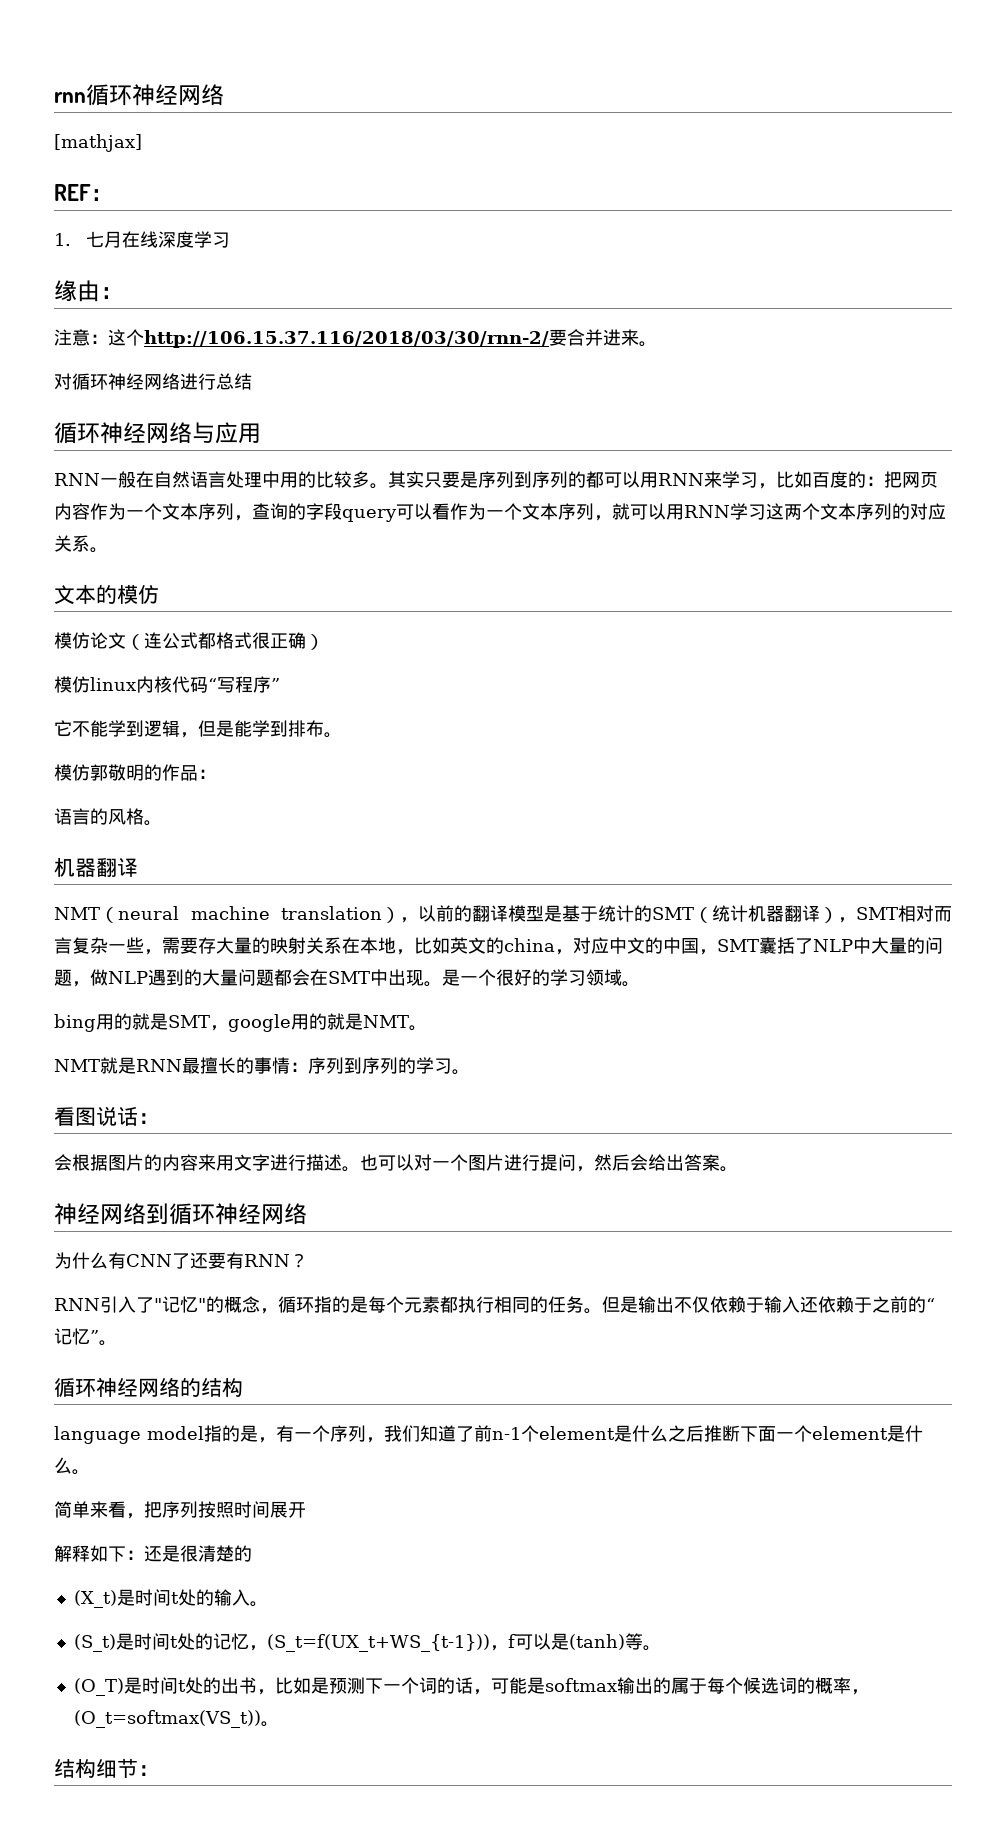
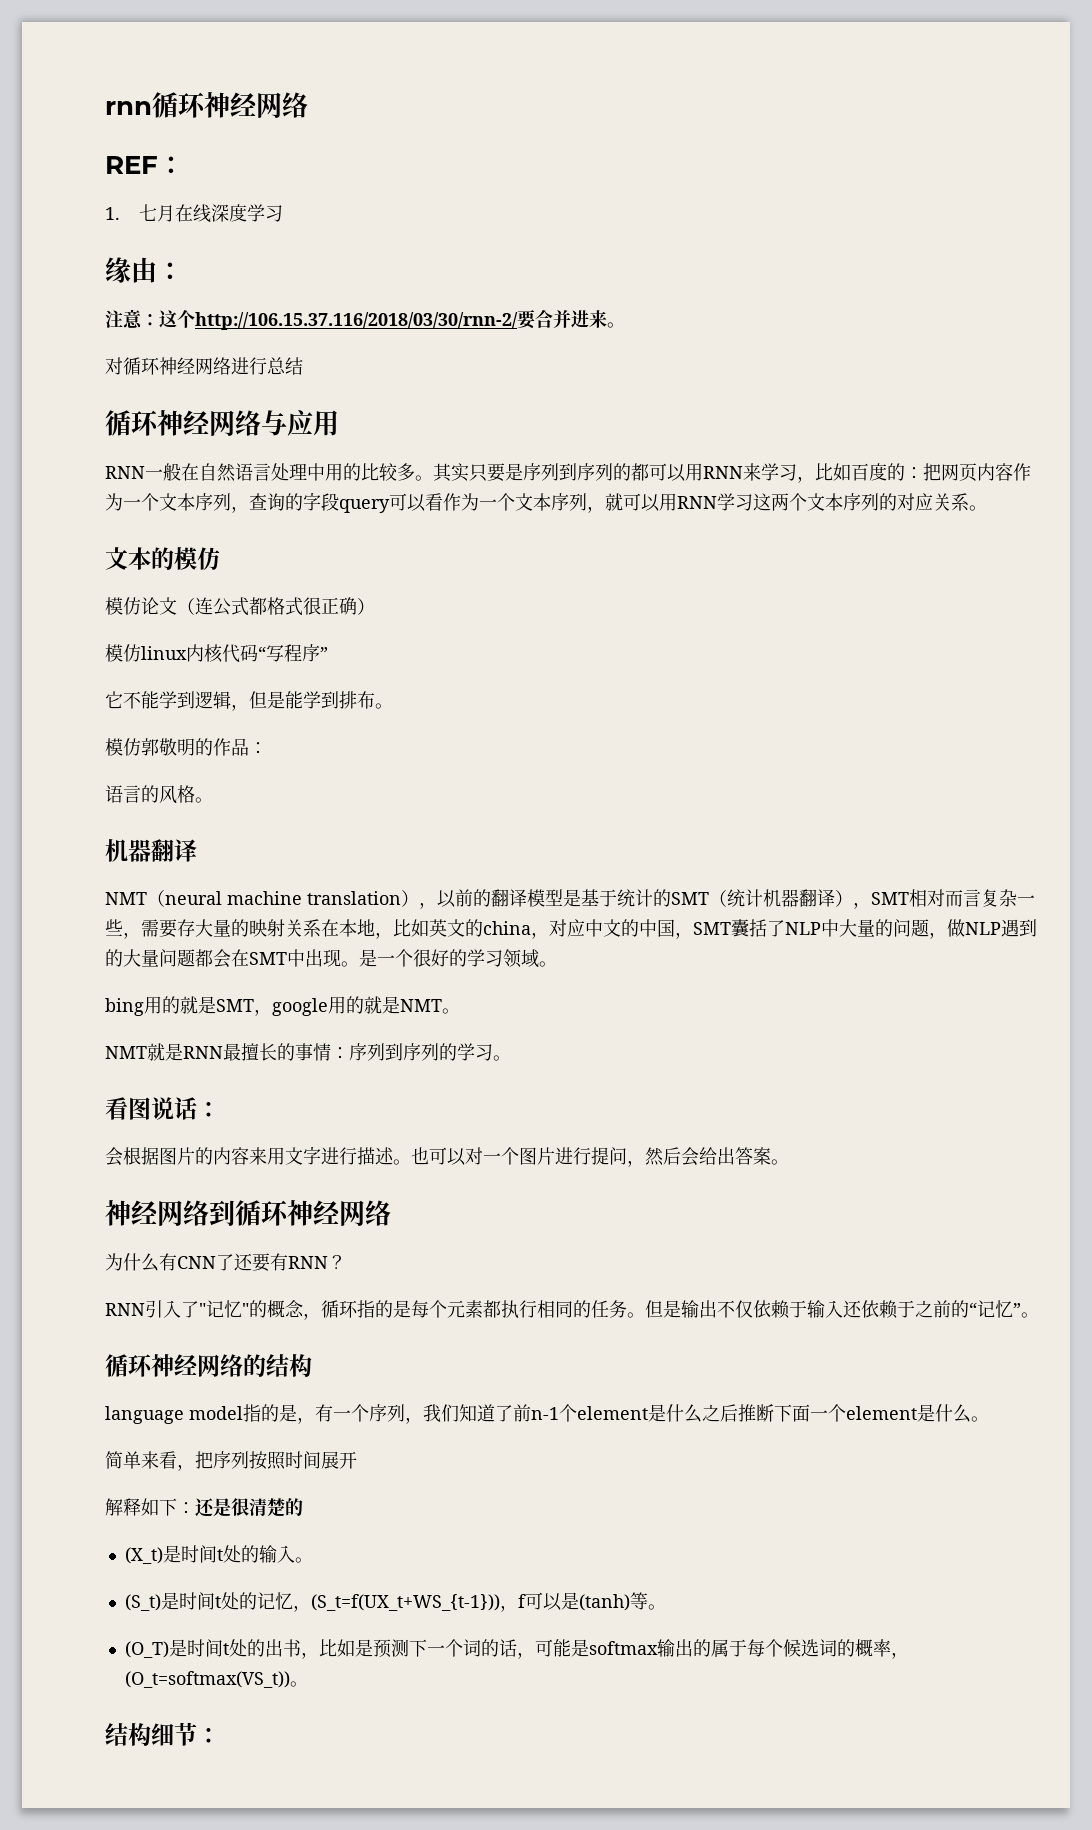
[54,134,142,152] // [mathjax] -> (308, 105) none

